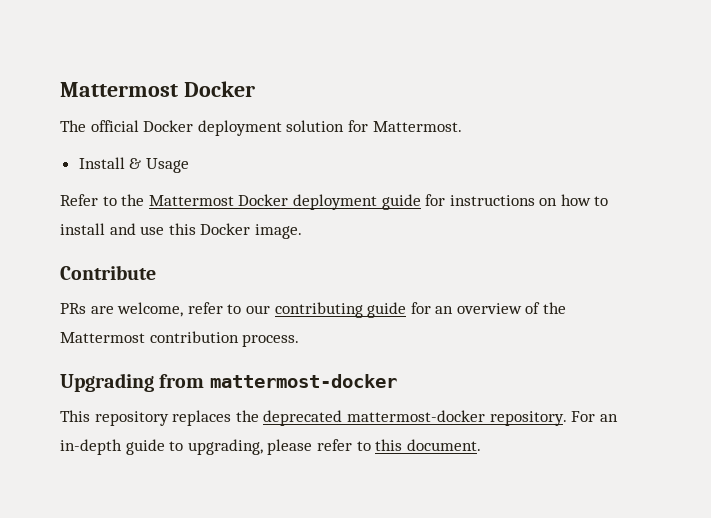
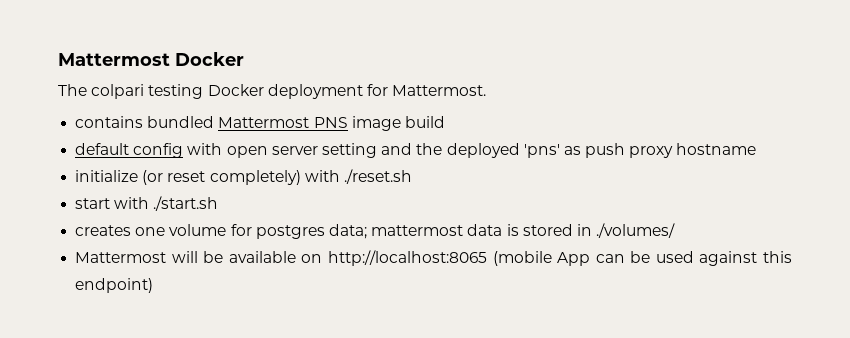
[90,120,345,136] official Docker deployment solution -> [91,84,363,99] colpari testing Docker deployment
[78,157,189,173] [60,194,609,210] [60,223,302,239] [60,265,156,280] [60,302,567,318] [60,331,300,347] [60,373,397,392] [60,410,618,426] [60,439,481,455] Install & Usage // Refer to the Mattermost Docker deployment guide for instructions on how to install and use this Docker image. // Contribute // PRs are welcome, refer to our contributing guide for an overview of the Mattermost contribution process. // Upgrading from mattermost-docker // This repository replaces the deprecated mattermost-docker repository. For an in-depth guide to upgrading, please refer to this document. -> [75,116,445,131] [75,143,757,158] [75,169,412,185] [75,196,219,211] [75,223,676,239] [75,250,792,266] [75,278,154,293] contains bundled Mattermost PNS image build // default config with open server setting and the deployed 'pns' as push proxy hostname // initialize (or reset completely) with ./reset.sh // start with ./start.sh // creates one volume for postgres data; mattermost data is stored in ./volumes/ // Mattermost will be available on http://localhost:8065 (mobile App can be used against this endpoint)

